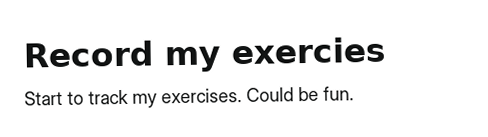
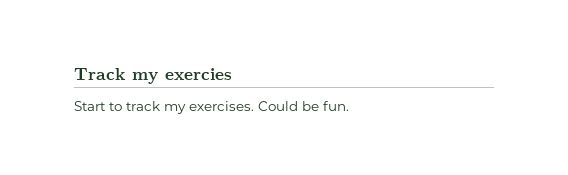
[23,40,154,68] Record -> [74,68,125,80] Track

